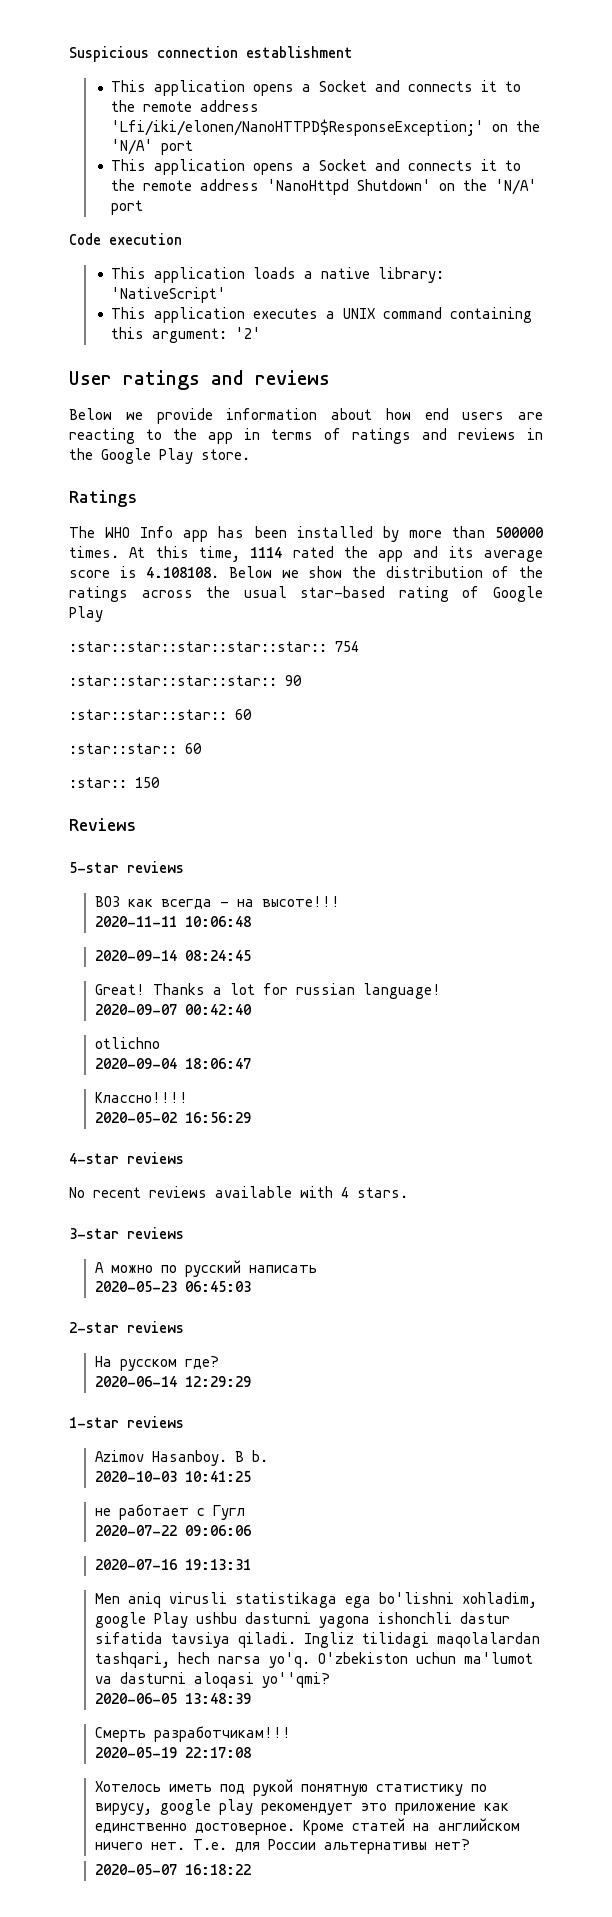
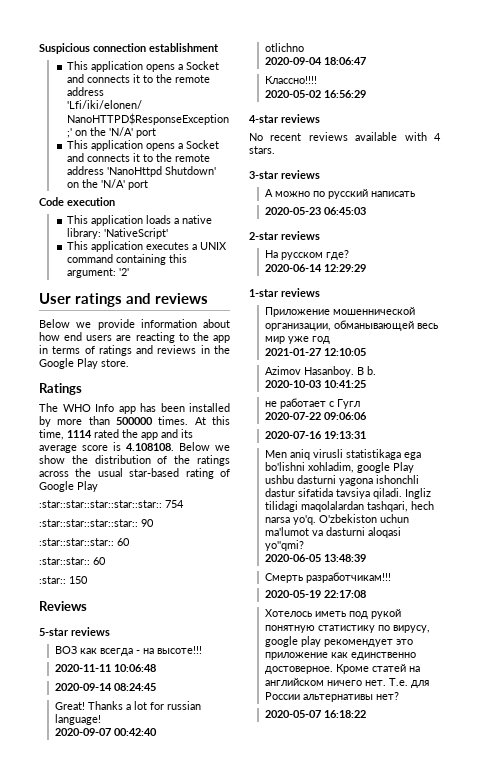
(184, 1422) none -> [264,307,415,317] [264,320,438,331] [264,336,330,344] [264,348,366,356] // Приложение мошеннической организации, обманывающей весь мир уже год // 2021-01-27 12:10:05

